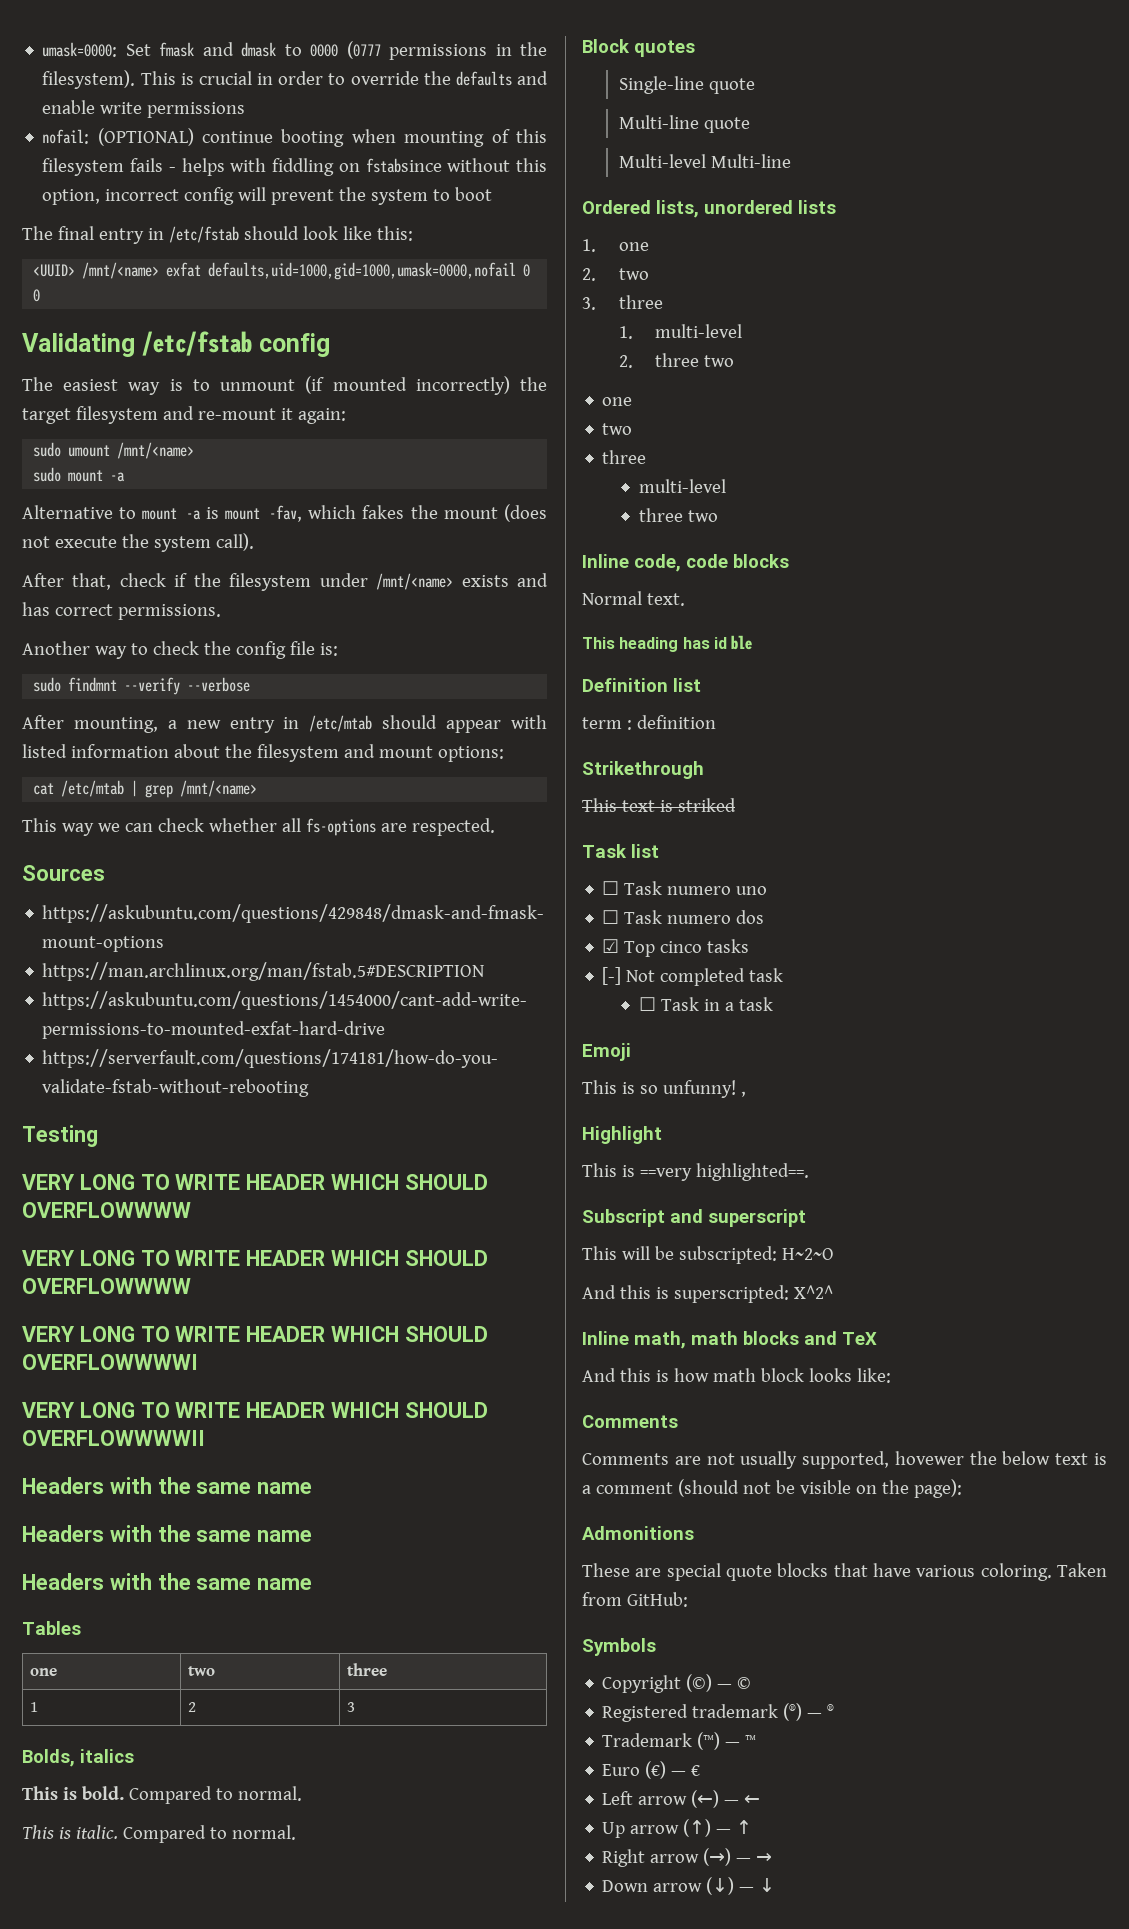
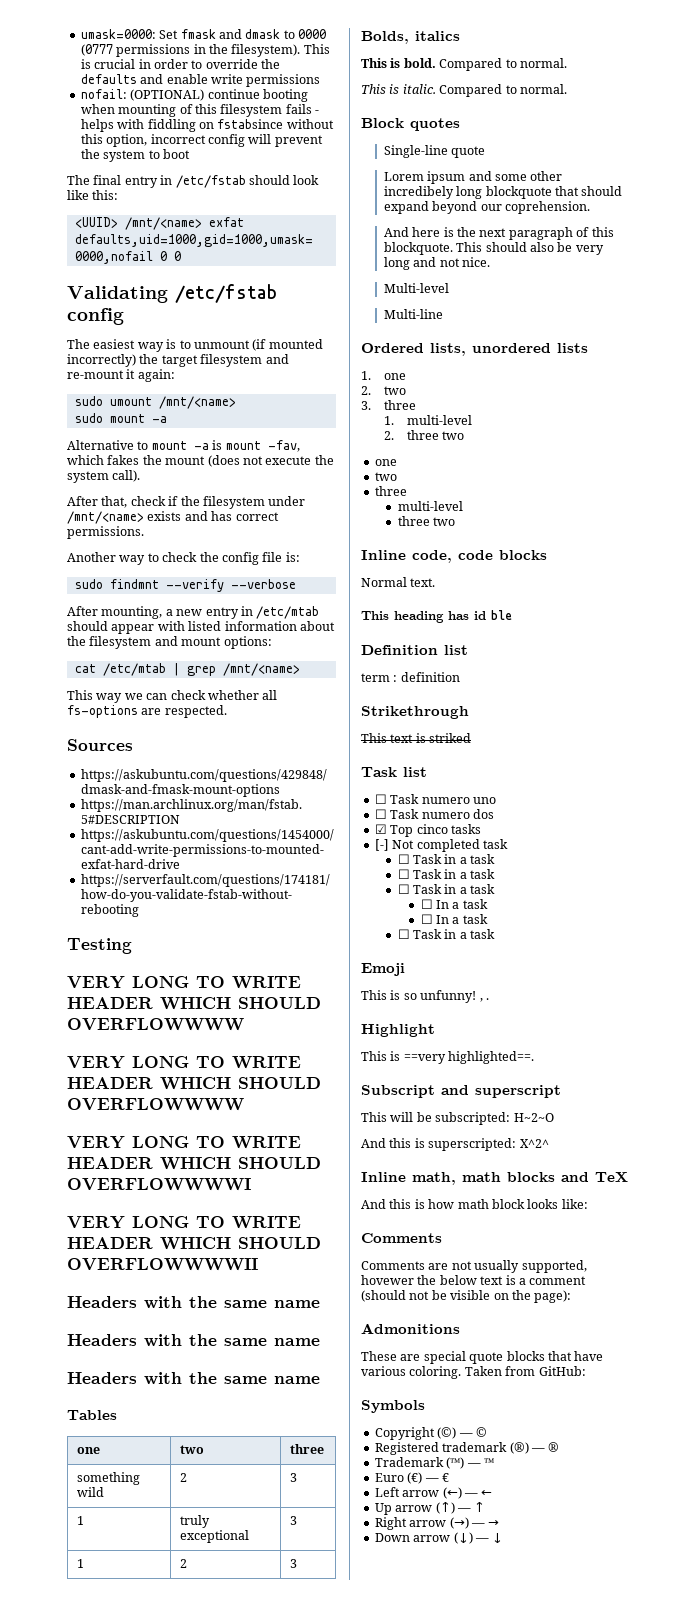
(387, 1669) none -> [76,1472,140,1485] [76,1487,104,1497] [179,1473,187,1482] [289,1473,297,1482] [76,1516,84,1525] [179,1515,210,1528] [179,1530,249,1543] [289,1516,297,1525] // something wild | 2 | 3 // 1 | truly exceptional | 3
[618,115,750,133] Multi-line quote -> [383,171,563,184] [383,186,623,199] [383,201,591,214] [383,227,614,240] [383,242,604,255] [383,257,491,270] Lorem ipsum and some other incredibely long blockquote that should expand beyond our coprehension. // And here is the next paragraph of this blockquote. This should also be very long and not nice.
(706, 161) none -> (449, 288) //
(773, 1004) none -> [397,869,496,879] [397,884,496,894] [420,899,488,909] [420,914,488,924] [397,929,496,939] // ☐ Task in a task // ☐ Task in a task // ☐ In a task // ☐ In a task // ☐ Task in a task
(746, 1094) none -> [485,998,489,1000] .

